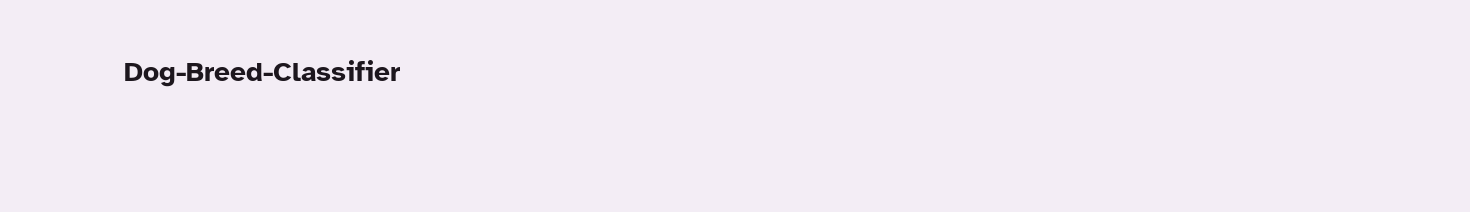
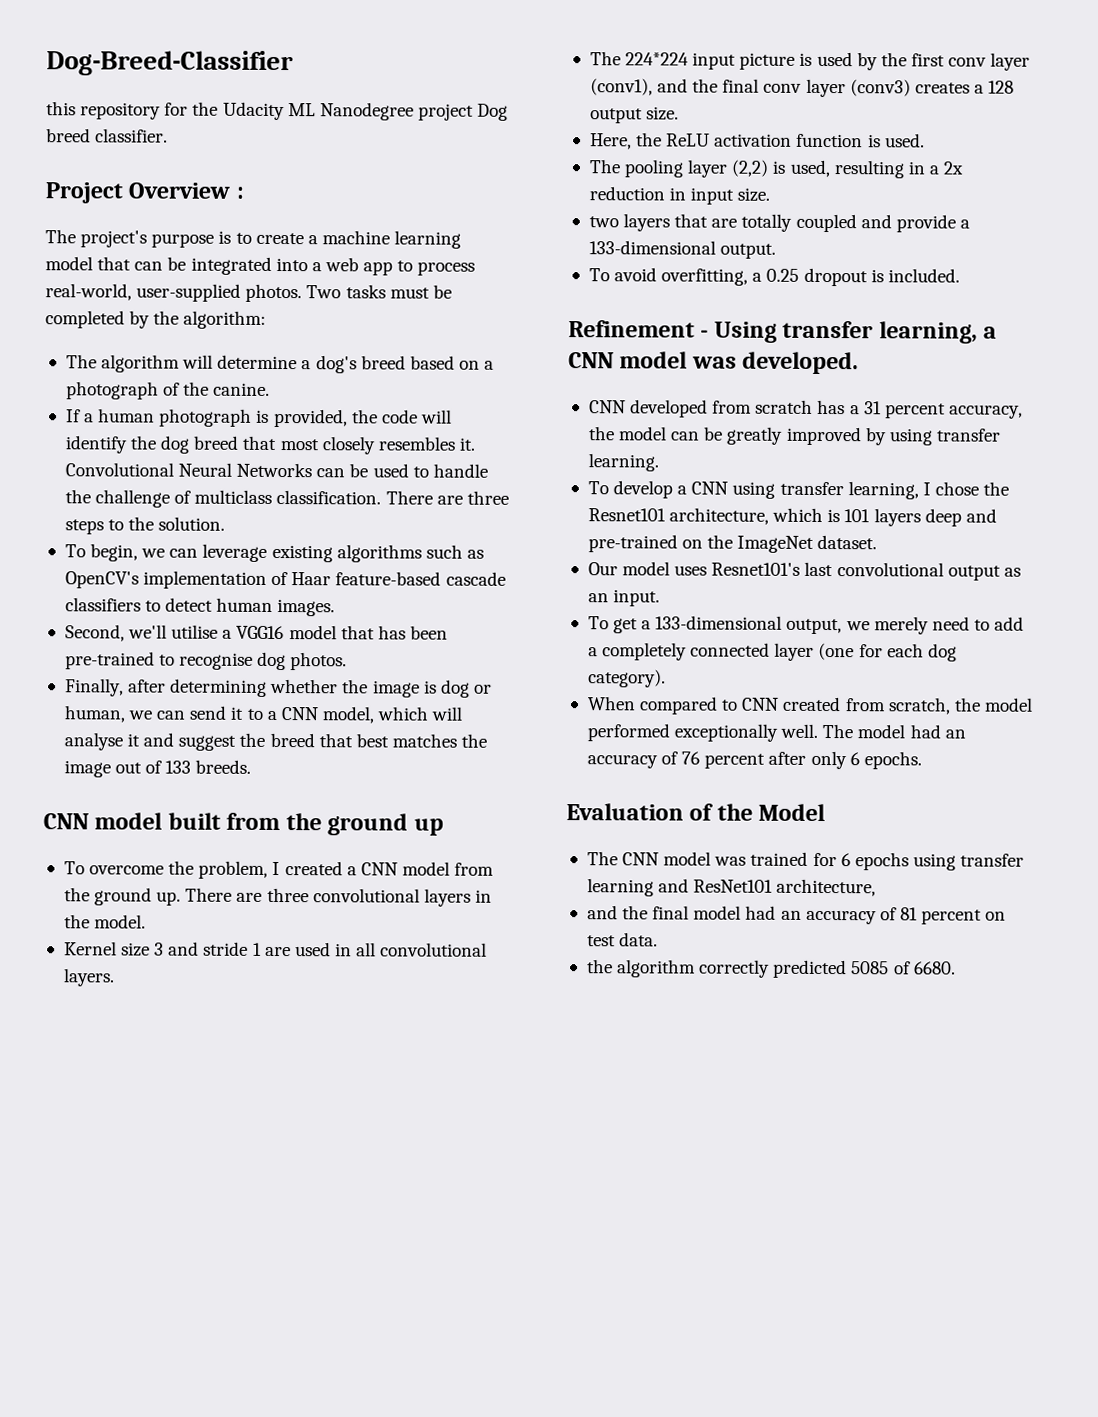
(400, 73) none -> [46,101,509,121] [46,128,169,143] [45,182,244,204] [45,229,462,249] [45,256,476,276] [45,283,452,303] [45,310,267,329] [65,354,495,374] [65,381,271,400] [65,408,452,428] [64,435,475,455] [64,462,488,478] [64,489,509,508] [64,516,226,535] [64,543,484,563] [64,570,506,589] [64,597,336,617] [64,624,448,642] [64,651,348,671] [64,678,492,698] [63,705,464,724] [63,732,488,751] [63,759,252,778] [43,812,444,836] [63,860,495,879] [63,887,492,907] [63,914,147,929] [63,941,488,957] [62,968,115,987] [589,51,1031,71] [589,78,1015,98] [589,106,680,124] [589,132,925,150] [588,159,965,179] [588,186,771,205] [588,213,970,233] [588,240,777,259] [588,267,960,287] [568,320,998,344] [568,351,860,375] [588,399,1023,419] [587,426,1001,446] [587,453,659,472] [587,480,1010,500] [587,507,997,527] [587,534,878,553] [587,561,1021,581] [587,589,661,607] [587,615,1025,635] [587,642,957,662] [587,669,666,688] [586,696,1033,715] [586,723,966,742] [586,750,922,770] [566,803,826,822] [586,851,1025,871] [586,878,877,897] [586,905,1007,925] [586,932,659,947] [586,959,956,979] // this repository for the Udacity ML Nanodegree project Dog breed classifier. // Project Overview : // The project's purpose is to create a machine learning model that can be integrated into a web app to process real-world, user-supplied photos. Two tasks must be completed by the algorithm: // The algorithm will determine a dog's breed based on a photograph of the canine. // If a human photograph is provided, the code will identify the dog breed that most closely resembles it. Convolutional Neural Networks can be used to handle the challenge of multiclass classification. There are three steps to the solution. // To begin, we can leverage existing algorithms such as OpenCV's implementation of Haar feature-based cascade classifiers to detect human images. // Second, we'll utilise a VGG16 model that has been pre-trained to recognise dog photos. // Finally, after determining whether the image is dog or human, we can send it to a CNN model, which will analyse it and suggest the breed that best matches the image out of 133 breeds. // CNN model built from the ground up // To overcome the problem, I created a CNN model from the ground up. There are three convolutional layers in the model. // Kernel size 3 and stride 1 are used in all convolutional layers. // The 224*224 input picture is used by the first conv layer (conv1), and the final conv layer (conv3) creates a 128 output size. // Here, the ReLU activation function is used. // The pooling layer (2,2) is used, resulting in a 2x reduction in input size. // two layers that are totally coupled and provide a 133-dimensional output. // To avoid overfitting, a 0.25 dropout is included. // Refinement - Using transfer learning, a CNN model was developed. // CNN developed from scratch has a 31 percent accuracy, the model can be greatly improved by using transfer learning. // To develop a CNN using transfer learning, I chose the Resnet101 architecture, which is 101 layers deep and pre-trained on the ImageNet dataset. // Our model uses Resnet101's last convolutional output as an input. // To get a 133-dimensional output, we merely need to add a completely connected layer (one for each dog category). // When compared to CNN created from scratch, the model performed exceptionally well. The model had an accuracy of 76 percent after only 6 epochs. // Evaluation of the Model // The CNN model was trained for 6 epochs using transfer learning and ResNet101 architecture, // and the final model had an accuracy of 81 percent on test data. // the algorithm correctly predicted 5085 of 6680.

